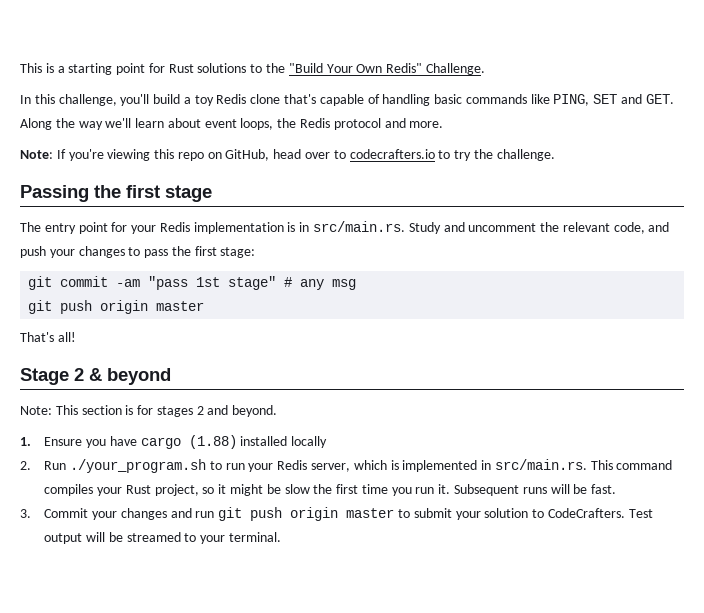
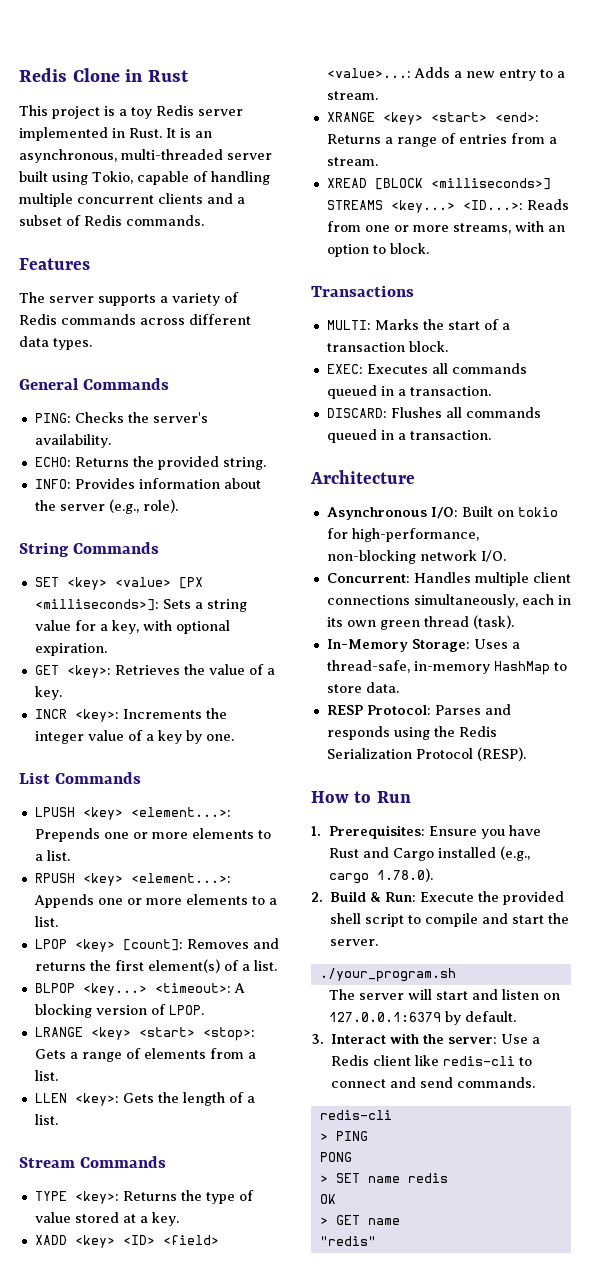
[20,63,485,75] [20,94,674,106] [20,118,444,130] [20,149,555,161] [20,185,212,202] [20,221,670,234] [20,246,256,258] [28,276,357,290] [28,300,205,314] [20,332,76,342] [20,368,171,385] [20,405,278,417] This is a starting point for Rust solutions to the "Build Your Own Redis" Challenge. // In this challenge, you'll build a toy Redis clone that's capable of handling basic commands like PING, SET and GET. Along the way we'll learn about event loops, the Redis protocol and more. // Note: If you're viewing this repo on GitHub, head over to codecrafters.io to try the challenge. // Passing the first stage // The entry point for your Redis implementation is in src/main.rs. Study and uncomment the relevant code, and push your changes to pass the first stage: // git commit -am "pass 1st stage" # any msg // git push origin master // That's all! // Stage 2 & beyond // Note: This section is for stages 2 and beyond. -> [19,68,189,82] [19,105,243,119] [19,127,212,141] [19,149,272,163] [19,171,270,185] [19,193,245,207] [19,215,204,226] [19,258,90,270] [19,292,239,306] [19,314,251,325] [19,336,92,350] [19,378,169,390] [34,412,208,423] [34,434,111,448] [34,456,266,470] [34,478,261,489] [34,499,178,514] [19,542,159,557] [34,577,203,590] [34,599,247,612] [34,620,230,634] [34,643,107,656] [34,664,275,678] [34,686,62,700] [34,708,227,722] [34,730,234,744] [19,772,141,784] [34,807,231,820] [34,828,271,842] [34,850,70,861] [34,873,231,886] [33,894,277,908] [34,916,58,927] [34,938,279,952] [34,959,277,973] [34,983,245,996] [34,1004,204,1018] [34,1027,255,1041] [34,1048,256,1062] [34,1070,58,1081] [34,1092,255,1106] [34,1114,58,1125] [19,1156,166,1168] [34,1190,254,1204] [34,1212,179,1226] [34,1235,219,1248] [326,67,565,81] [326,91,378,100] [326,112,539,125] [326,133,557,147] [326,157,378,166] [326,178,551,190] [326,199,569,213] [326,221,565,234] [326,243,429,257] [311,285,414,297] [326,319,510,330] [326,341,448,352] [326,363,527,374] [326,385,491,399] [326,407,541,418] [326,429,491,443] [310,470,415,484] [326,506,558,520] [326,528,479,542] [326,550,506,564] [326,572,571,586] [326,594,571,608] [326,615,514,630] [326,639,520,652] [326,660,567,675] [326,682,399,693] [326,704,511,715] [326,726,497,740] [326,747,526,761] [311,791,411,803] Redis Clone in Rust // This project is a toy Redis server implemented in Rust. It is an asynchronous, multi-threaded server built using Tokio, capable of handling multiple concurrent clients and a subset of Redis commands. // Features // The server supports a variety of Redis commands across different data types. // General Commands // PING: Checks the server's availability. // ECHO: Returns the provided string. // INFO: Provides information about the server (e.g., role). // String Commands // SET <key> <value> [PX <milliseconds>]: Sets a string value for a key, with optional expiration. // GET <key>: Retrieves the value of a key. // INCR <key>: Increments the integer value of a key by one. // List Commands // LPUSH <key> <element...>: Prepends one or more elements to a list. // RPUSH <key> <element...>: Appends one or more elements to a list. // LPOP <key> [count]: Removes and returns the first element(s) of a list. // BLPOP <key...> <timeout>: A blocking version of LPOP. // LRANGE <key> <start> <stop>: Gets a range of elements from a list. // LLEN <key>: Gets the length of a list. // Stream Commands // TYPE <key>: Returns the type of value stored at a key. // XADD <key> <ID> <field> <value>...: Adds a new entry to a stream. // XRANGE <key> <start> <end>: Returns a range of entries from a stream. // XREAD [BLOCK <milliseconds>] STREAMS <key...> <ID...>: Reads from one or more streams, with an option to block. // Transactions // MULTI: Marks the start of a transaction block. // EXEC: Executes all commands queued in a transaction. // DISCARD: Flushes all commands queued in a transaction. // Architecture // Asynchronous I/O: Built on tokio for high-performance, non-blocking network I/O. // Concurrent: Handles multiple client connections simultaneously, each in its own green thread (task). // In-Memory Storage: Uses a thread-safe, in-memory HashMap to store data. // RESP Protocol: Parses and responds using the Redis Serialization Protocol (RESP). // How to Run
(31, 441) none -> [329,825,426,839] Prerequisites:
[140,435,328,449] [20,459,673,473] [44,484,617,496] [20,507,653,521] [44,532,281,544] cargo (1.88) installed locally // 2. Run ./your_program.sh to run your Redis server, which is implemented in src/main.rs. This command compiles your Rust project, so it might be slow the first time you run it. Subsequent runs will be fast. // 3. Commit your changes and run git push origin master to submit your solution to CodeCrafters. Test output will be streamed to your terminal. -> [329,846,531,861] [329,868,434,884] [311,891,565,905] [330,913,570,927] [330,939,379,946] [319,968,456,982] [329,989,561,1000] [329,1011,517,1025] [311,1033,541,1044] [331,1055,533,1066] [331,1077,536,1088] [319,1110,392,1120] [319,1131,368,1141] [319,1152,352,1162] [319,1173,448,1183] [319,1194,336,1204] [319,1215,400,1225] [319,1236,376,1246] Rust and Cargo installed (e.g., cargo 1.78.0). // 2. Build & Run: Execute the provided shell script to compile and start the server. // ./your_program.sh // The server will start and listen on 127.0.0.1:6379 by default. // 3. Interact with the server: Use a Redis client like redis-cli to connect and send commands. // redis-cli // > PING // PONG // > SET name redis // OK // > GET name // "redis"

